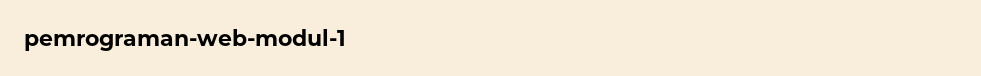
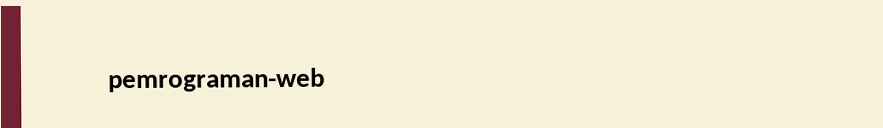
[24,29,346,51] pemrograman-web-modul-1 -> [108,67,325,93] pemrograman-web

